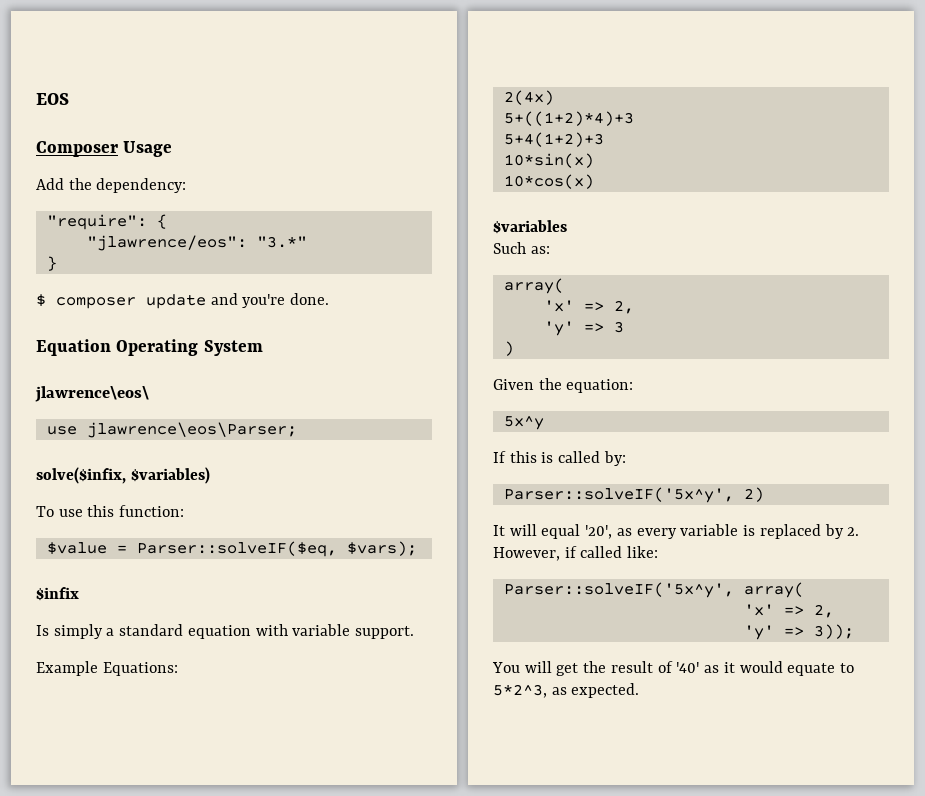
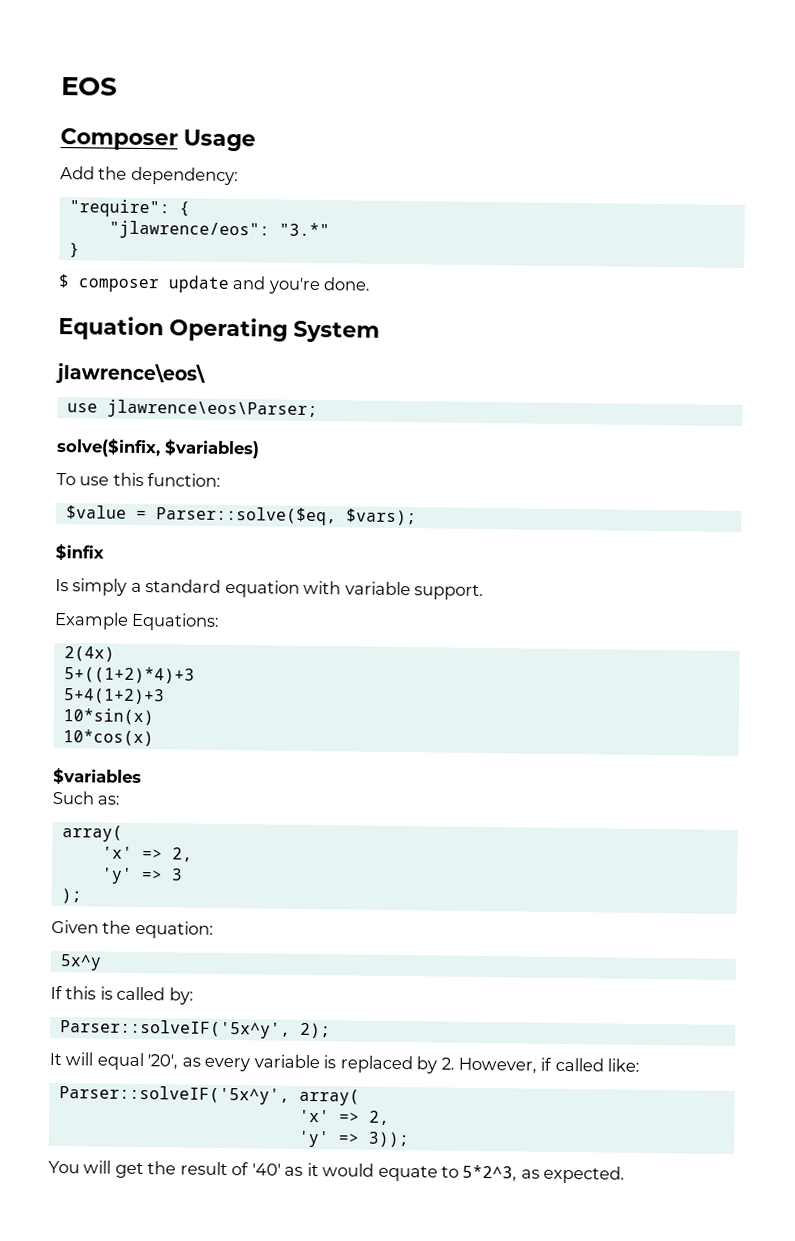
[136,541,337,557] Parser::solveIF($eq, -> [155,506,337,526] Parser::solve($eq,
[503,341,514,356] ) -> [60,888,82,904] );
[743,487,764,502] 2) -> [299,1022,331,1039] 2);

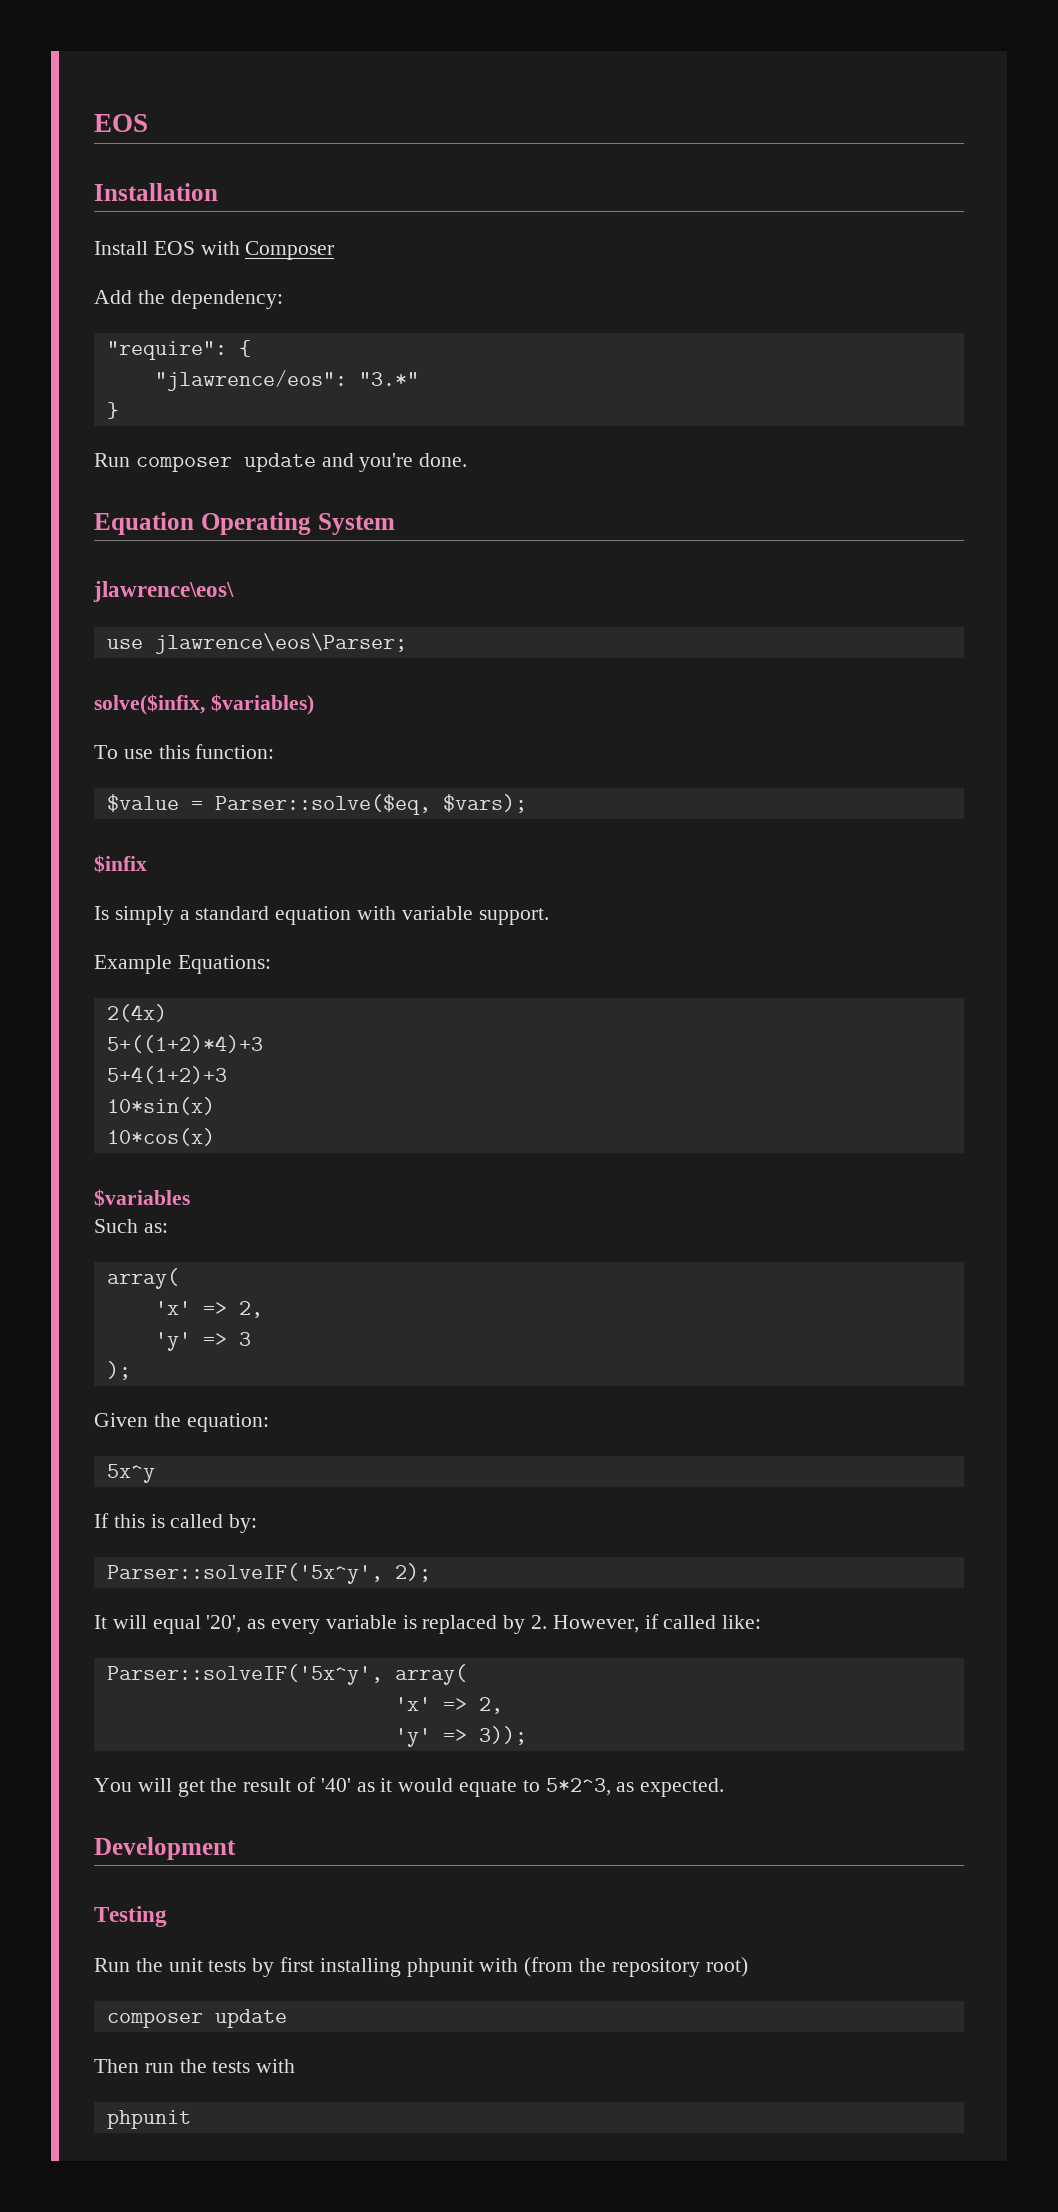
(118, 86) none -> [94,183,218,201] [94,241,240,255] Installation // Install EOS with
[183,129,256,152] Usage -> (335, 250) none
[58,274,70,289] $ -> [94,453,130,467] Run
(626, 1174) none -> [94,1837,236,1860] [94,1906,167,1927] [94,1957,748,1977] [106,2009,287,2028] [94,2059,296,2073] [106,2110,191,2129] // Development // Testing // Run the unit tests by first installing phpunit with (from the repository root) // composer update // Then run the tests with // phpunit

